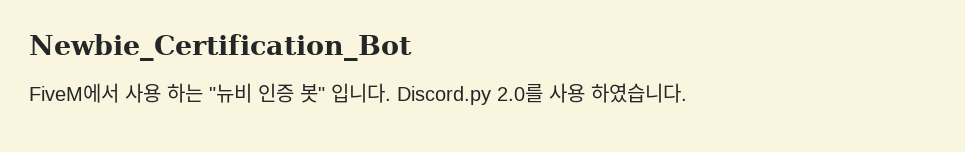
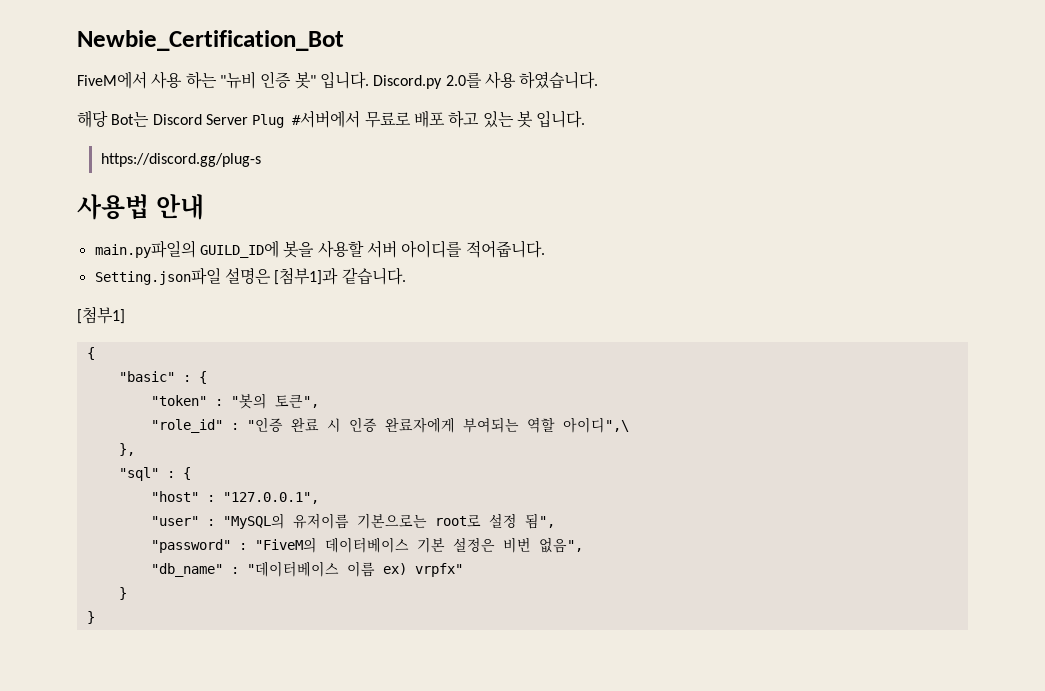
(687, 93) none -> [77,110,586,128] [100,153,261,167] [77,194,204,220] [94,240,545,258] [94,267,406,285] [77,306,125,324] [86,347,95,360] [118,371,207,384] [150,393,319,409] [150,417,629,433] [118,443,135,456] [118,467,191,481] [150,491,319,504] [150,513,555,529] [150,537,583,553] [150,561,463,577] [118,587,127,600] [86,611,95,624] // 해당 Bot는 Discord Server Plug #서버에서 무료로 배포 하고 있는 봇 입니다. // https://discord.gg/plug-s // 사용법 안내 // main.py파일의 GUILD_ID에 봇을 사용할 서버 아이디를 적어줍니다. // Setting.json파일 설명은 [첨부1]과 같습니다. // [첨부1] // { // "basic" : { // "token" : "봇의 토큰", // "role_id" : "인증 완료 시 인증 완료자에게 부여되는 역할 아이디",\ // }, // "sql" : { // "host" : "127.0.0.1", // "user" : "MySQL의 유저이름 기본으로는 root로 설정 됨", // "password" : "FiveM의 데이터베이스 기본 설정은 비번 없음", // "db_name" : "데이터베이스 이름 ex) vrpfx" // } // }

